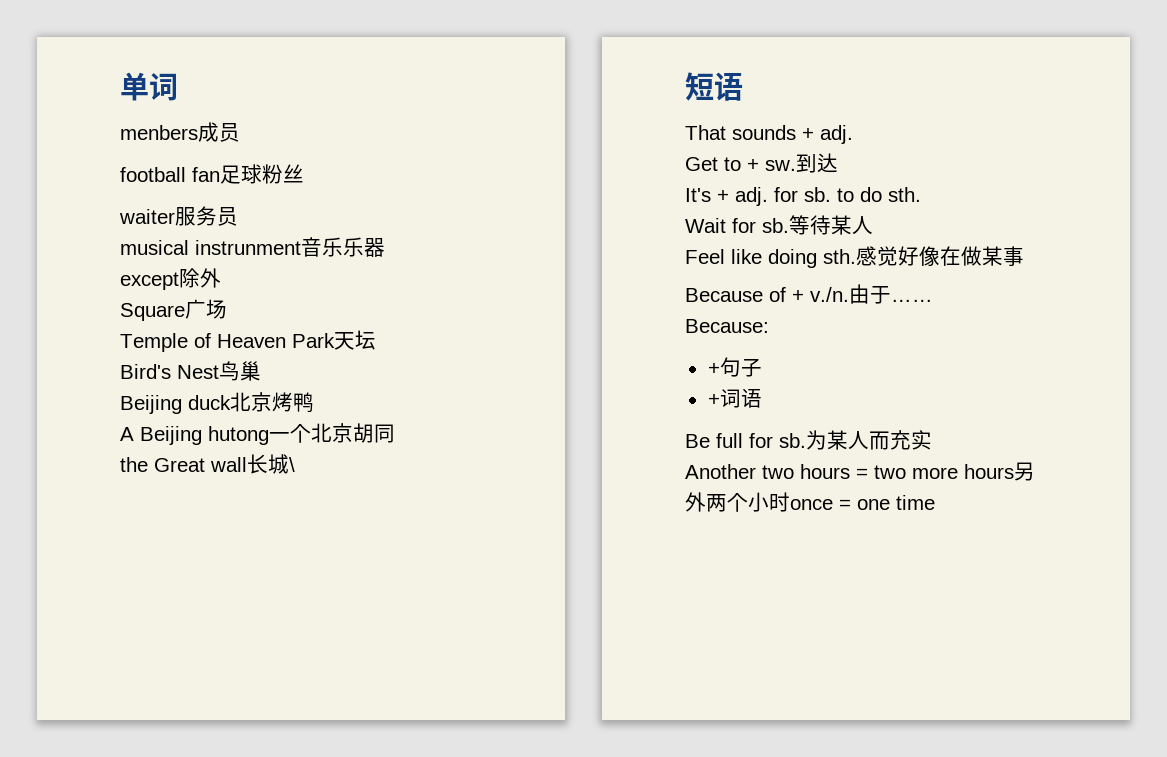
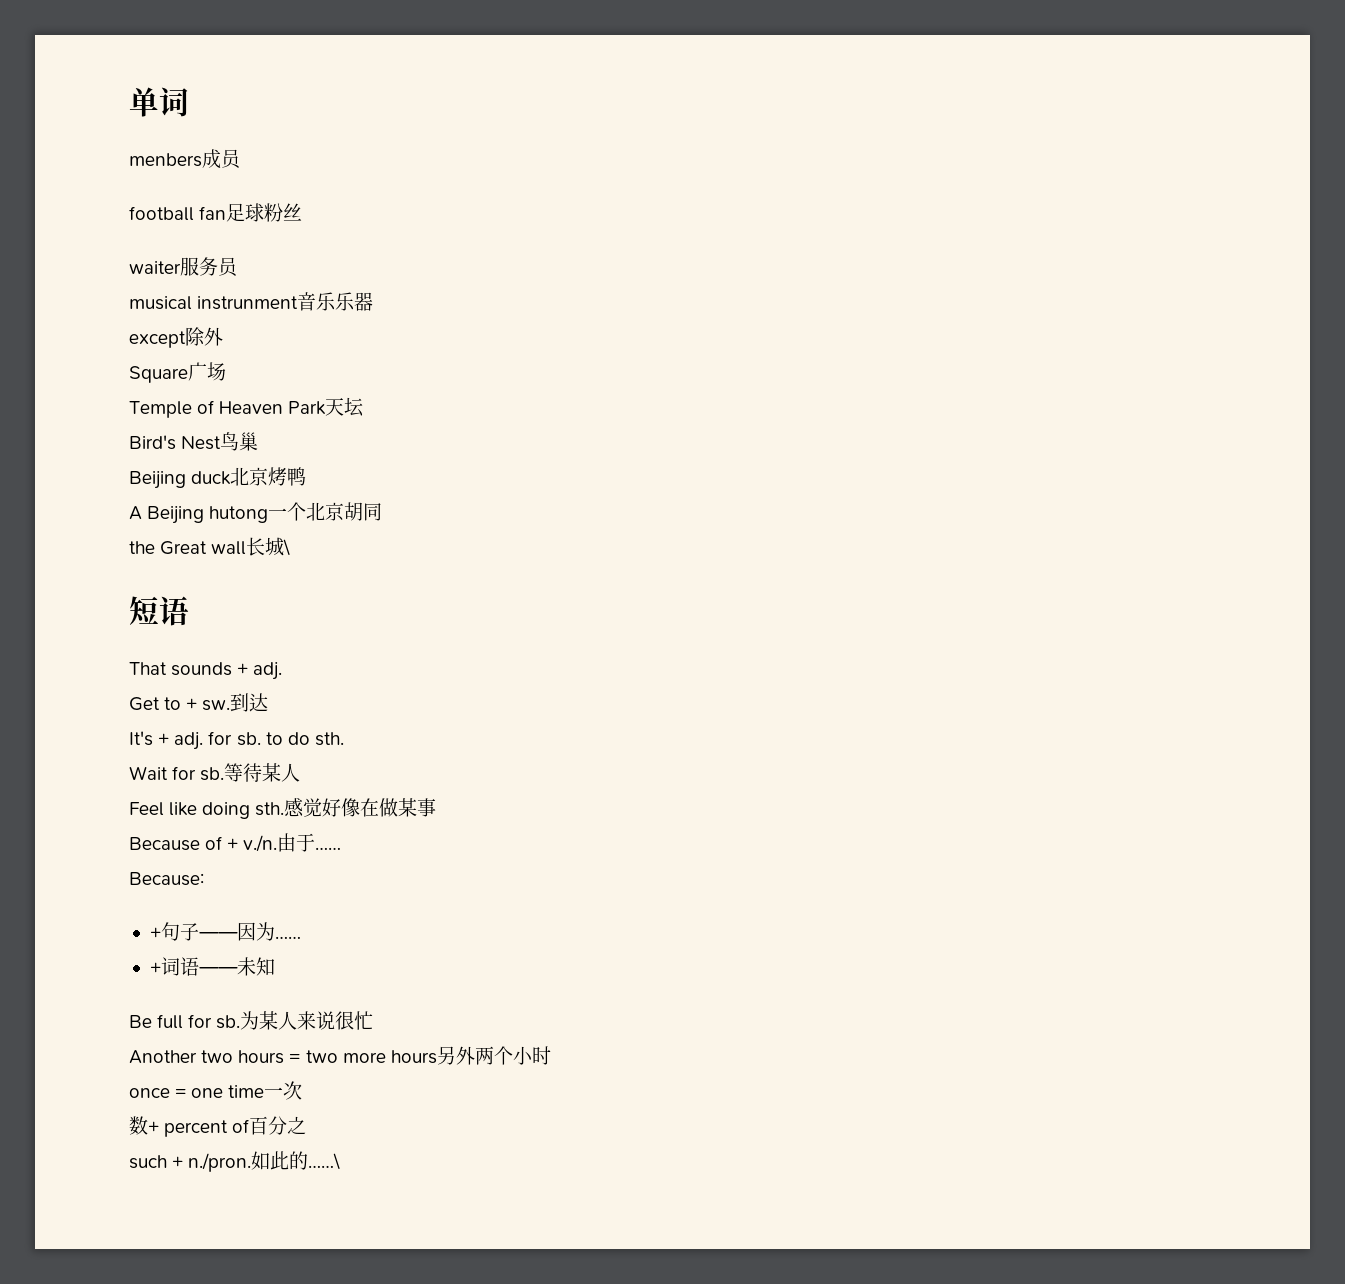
(762, 367) none -> [198,922,301,941] ——因为……
(762, 398) none -> [198,957,275,976] ——未知
[869,430,932,450] 而充实 -> [297,1011,374,1030] 来说很忙
(790, 502) none -> (551, 1055) //
(935, 502) none -> [264,1081,303,1100] [129,1116,307,1137] [129,1151,341,1172] 一次 // 数+ percent of百分之 // such + n./pron.如此的……\

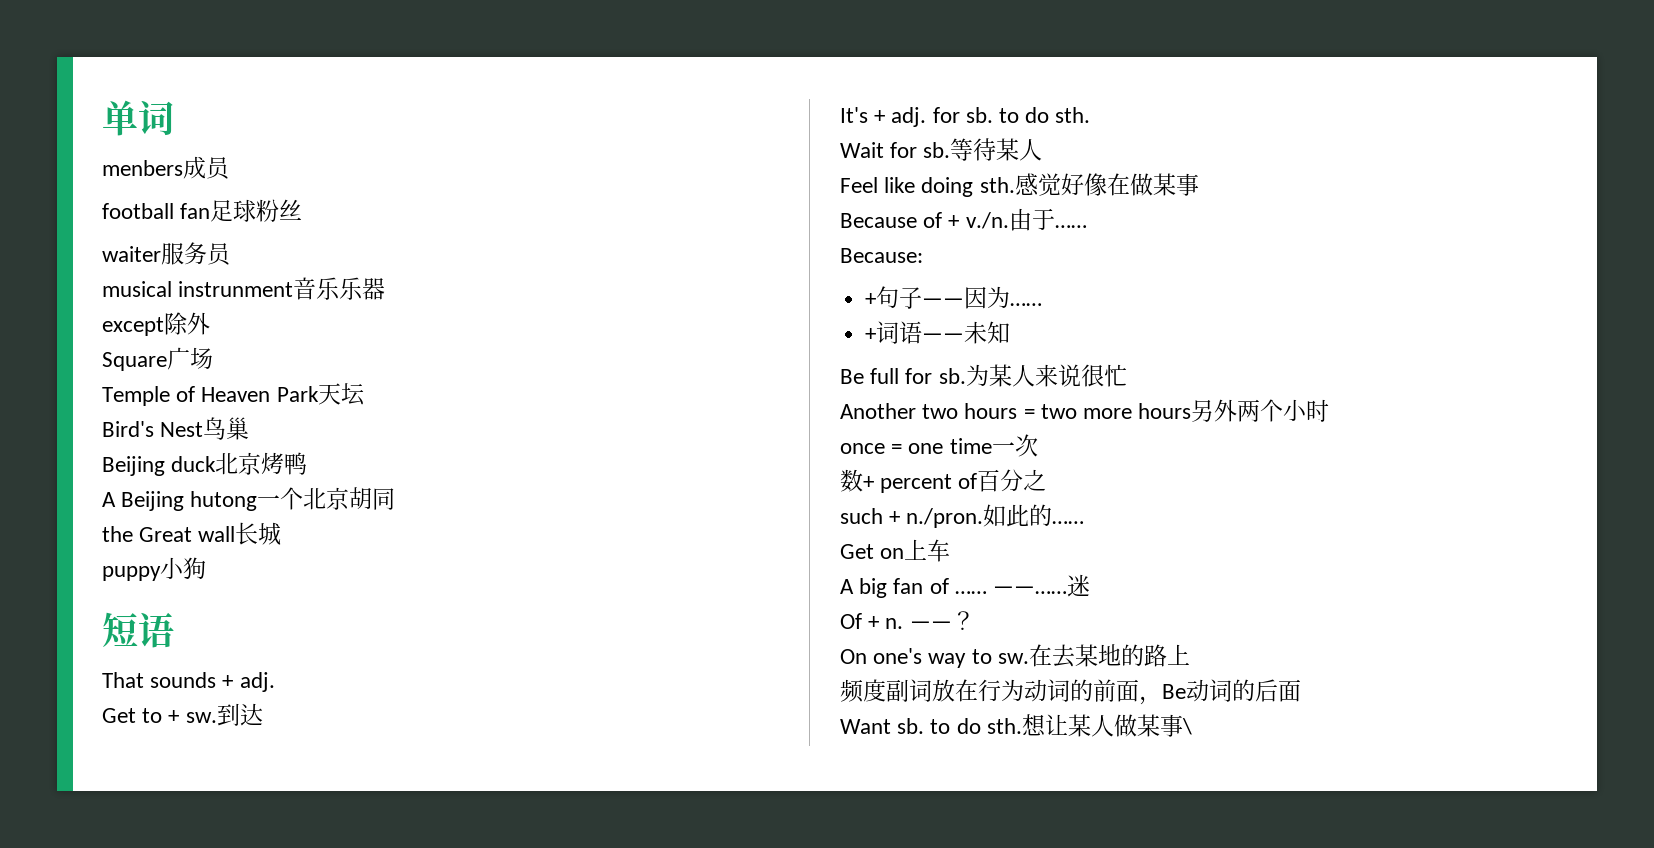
[283,539,291,556] \ -> [102,557,206,581] // puppy小狗
[308,1153,341,1170] ……\ -> [1052,521,1085,524] [840,539,951,562] [840,574,1091,598] [840,611,975,630] [840,644,1190,668] [840,679,1301,705] [840,714,1192,737] …… // Get on上车 // A big fan of …… ——……迷 // Of + n. ——？ // On one's way to sw.在去某地的路上 // 频度副词放在行为动词的前面，Be动词的后面 // Want sb. to do sth.想让某人做某事\

